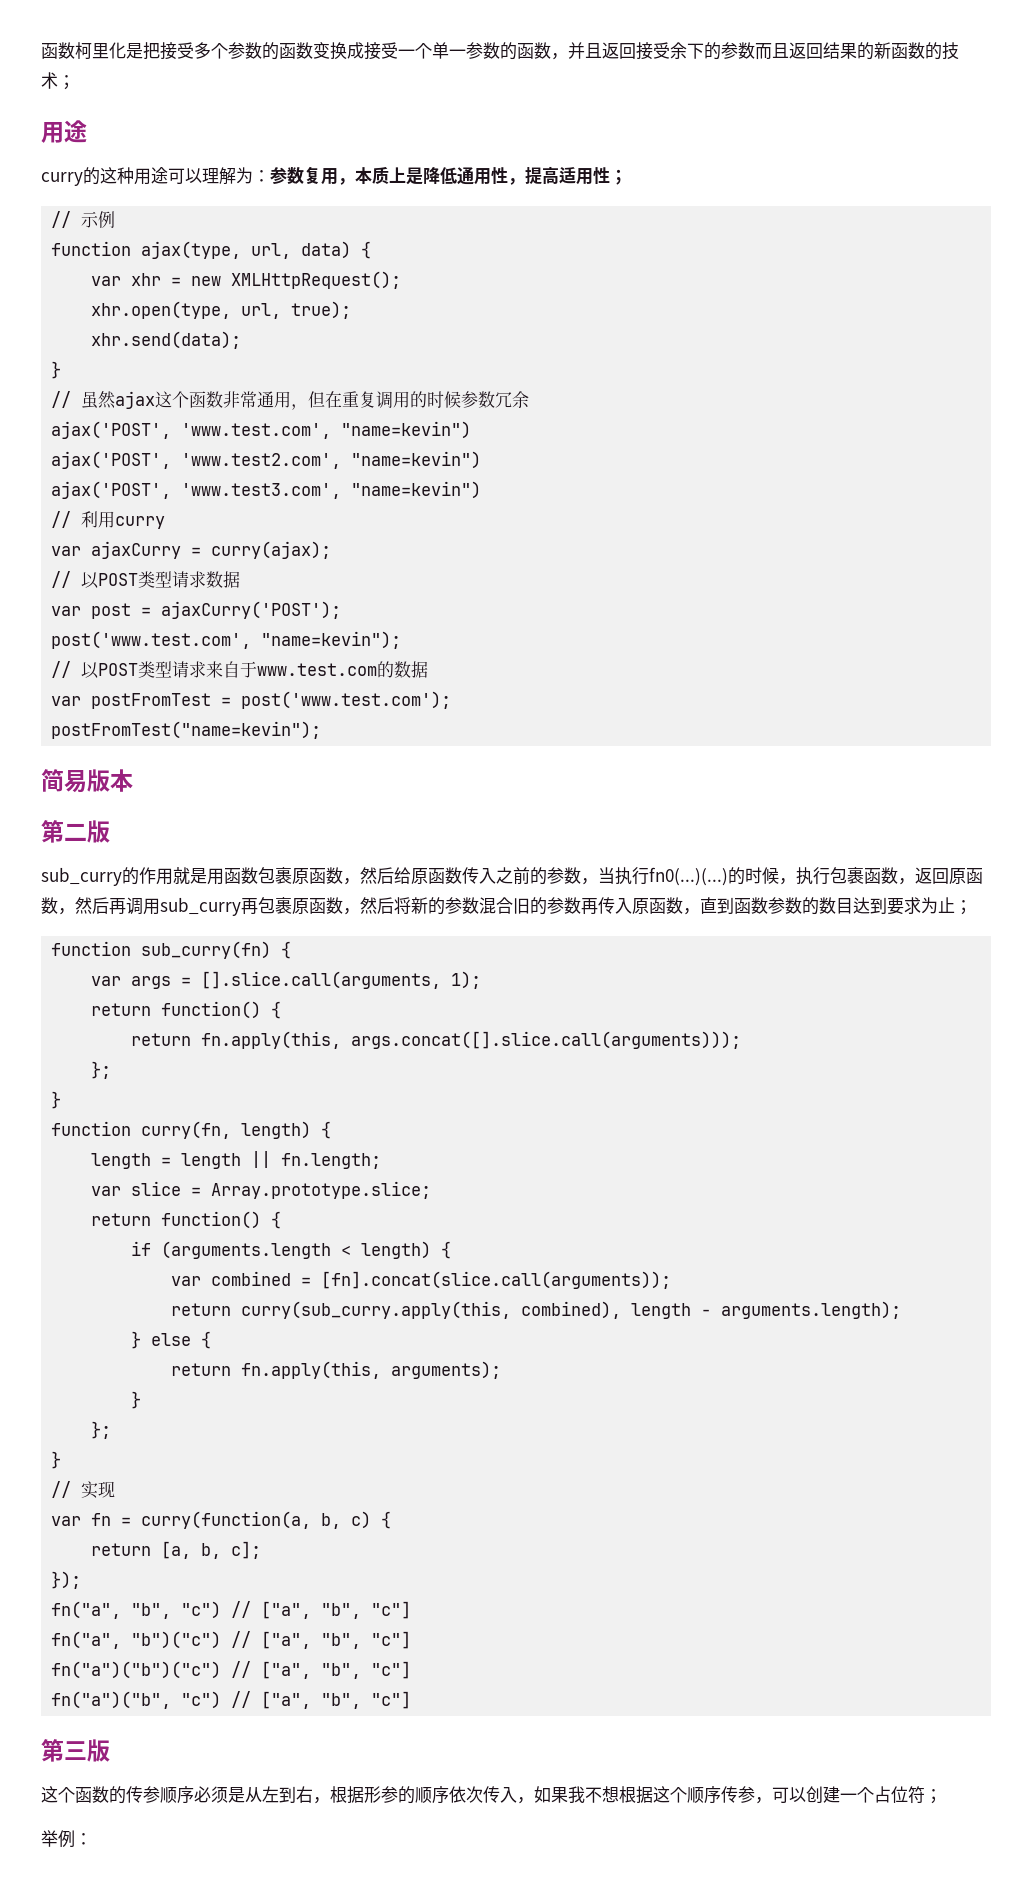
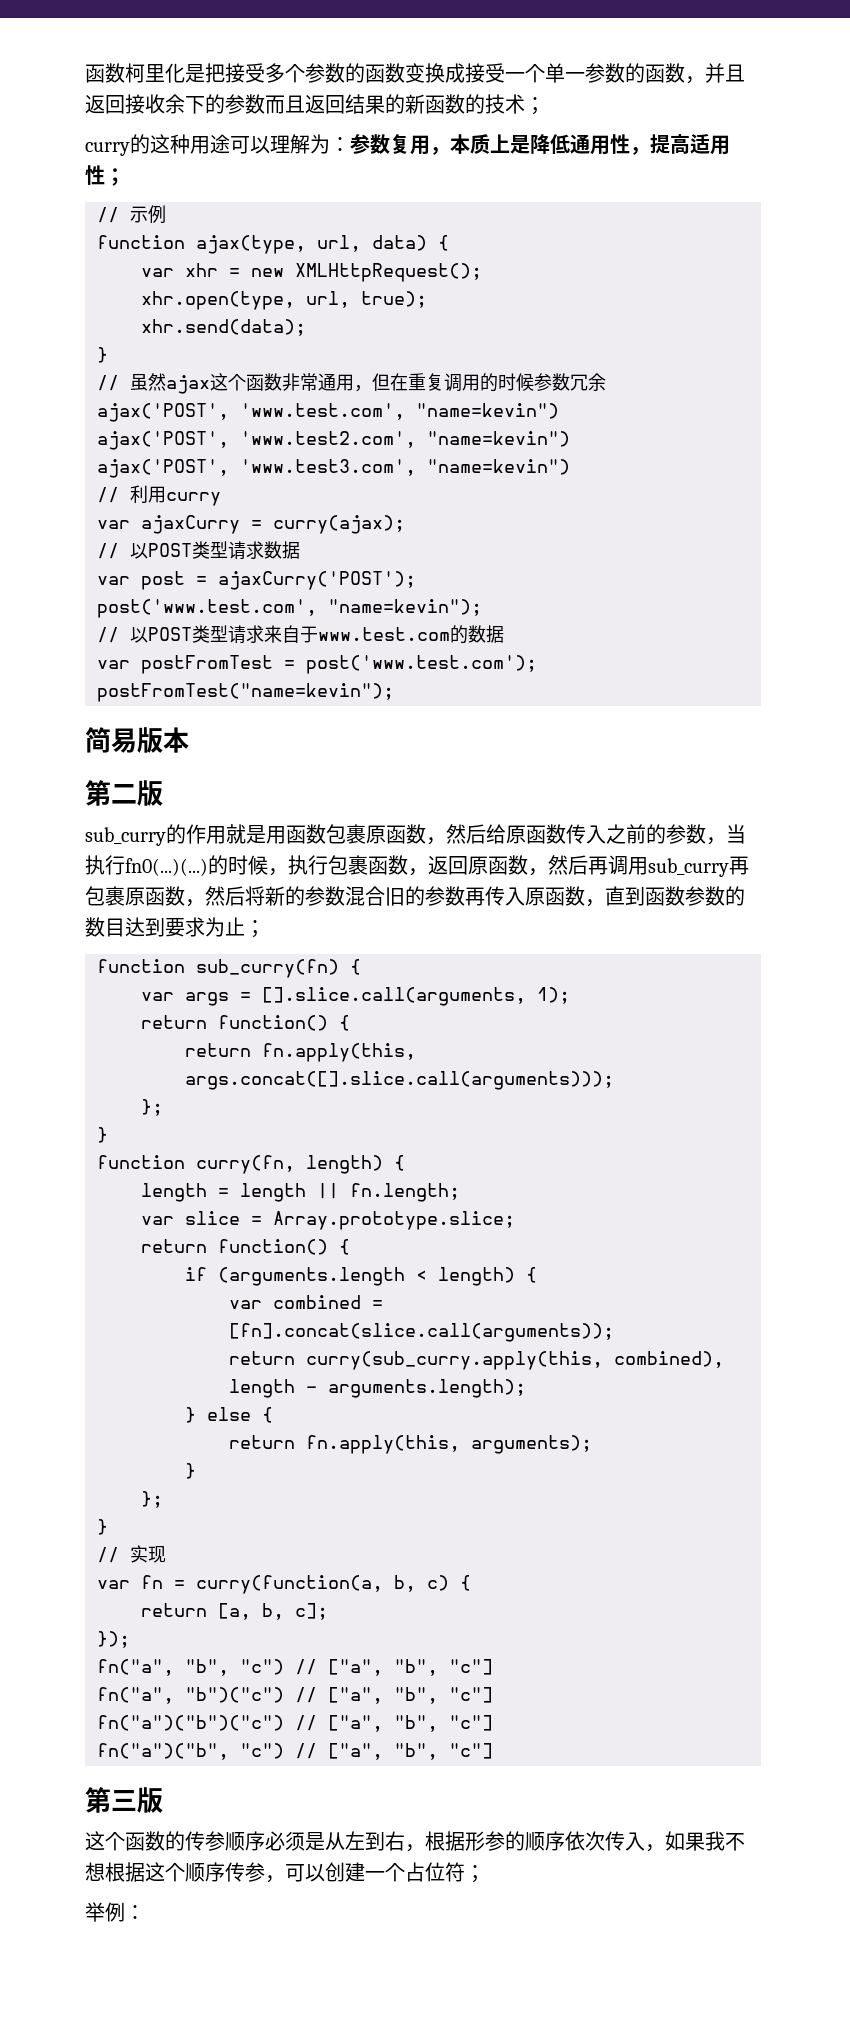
[653,42,670,59] 受 -> [145,94,165,114] 收
[41,120,87,143] // 用途 -> (545, 106) none

